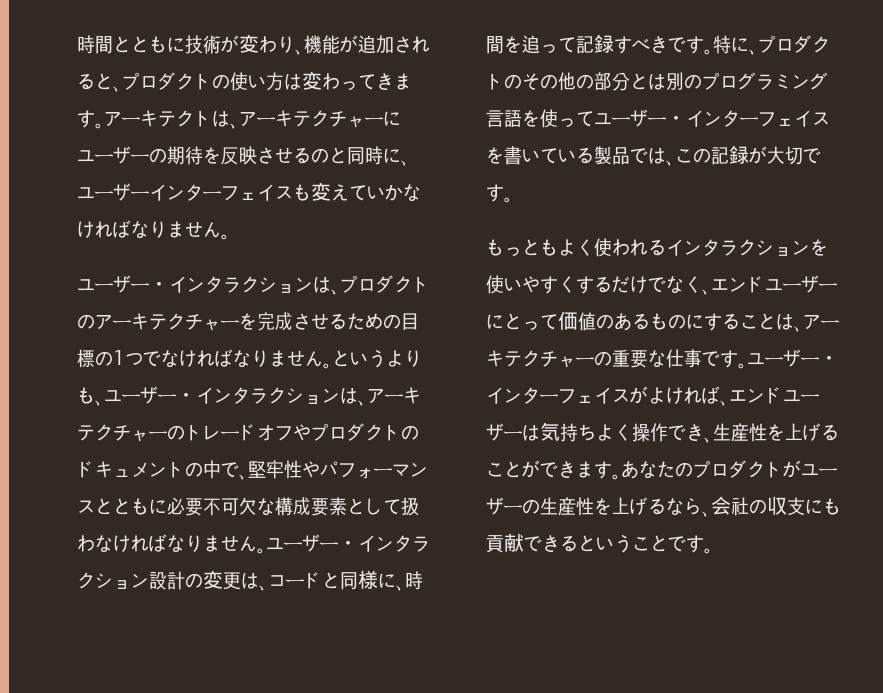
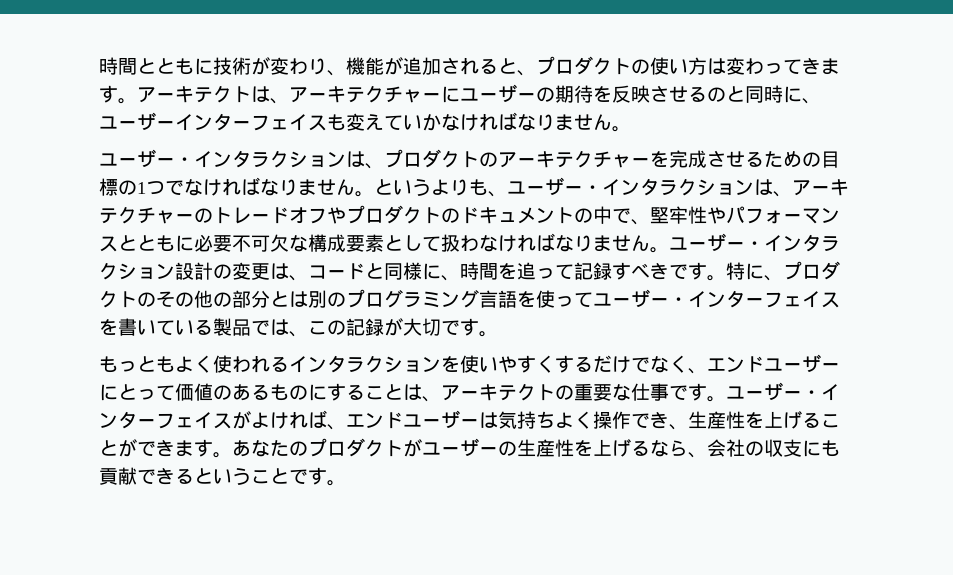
[540,351,594,368] チャー -> [536,384,555,401] ト

